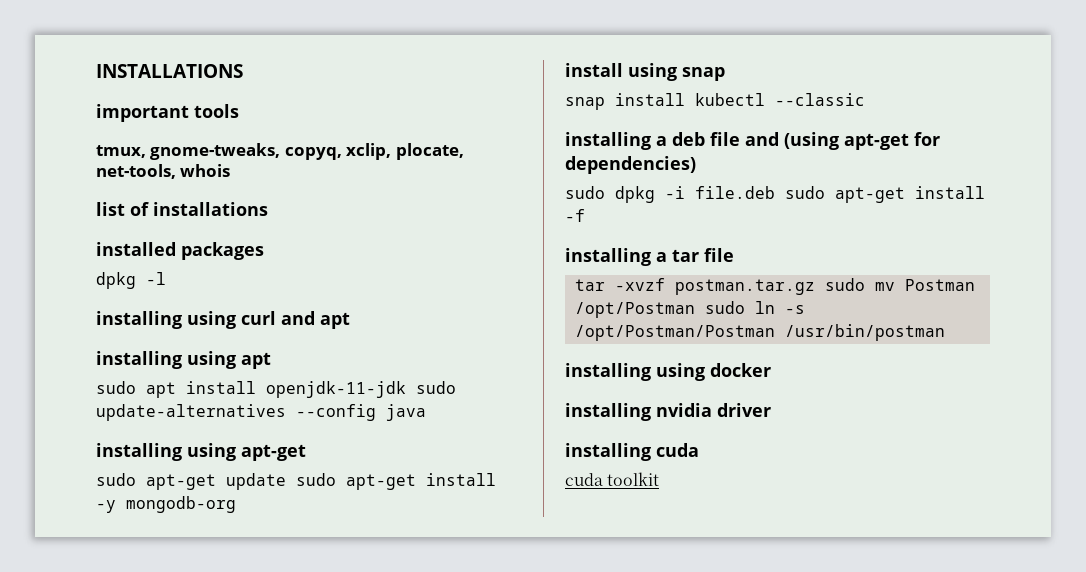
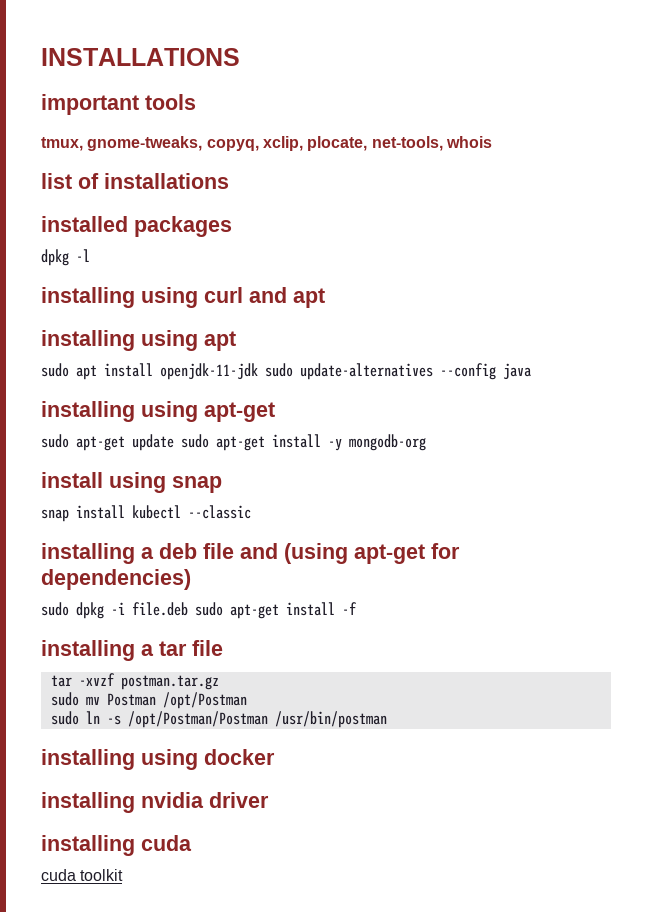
(815, 287) none -> (219, 682) //
(695, 310) none -> (247, 700) //

